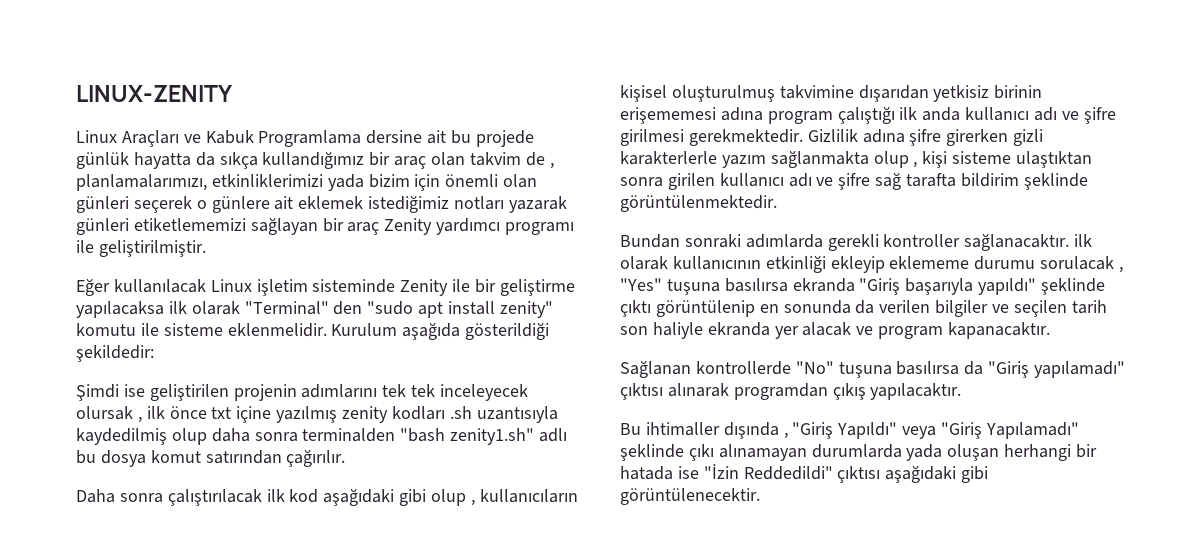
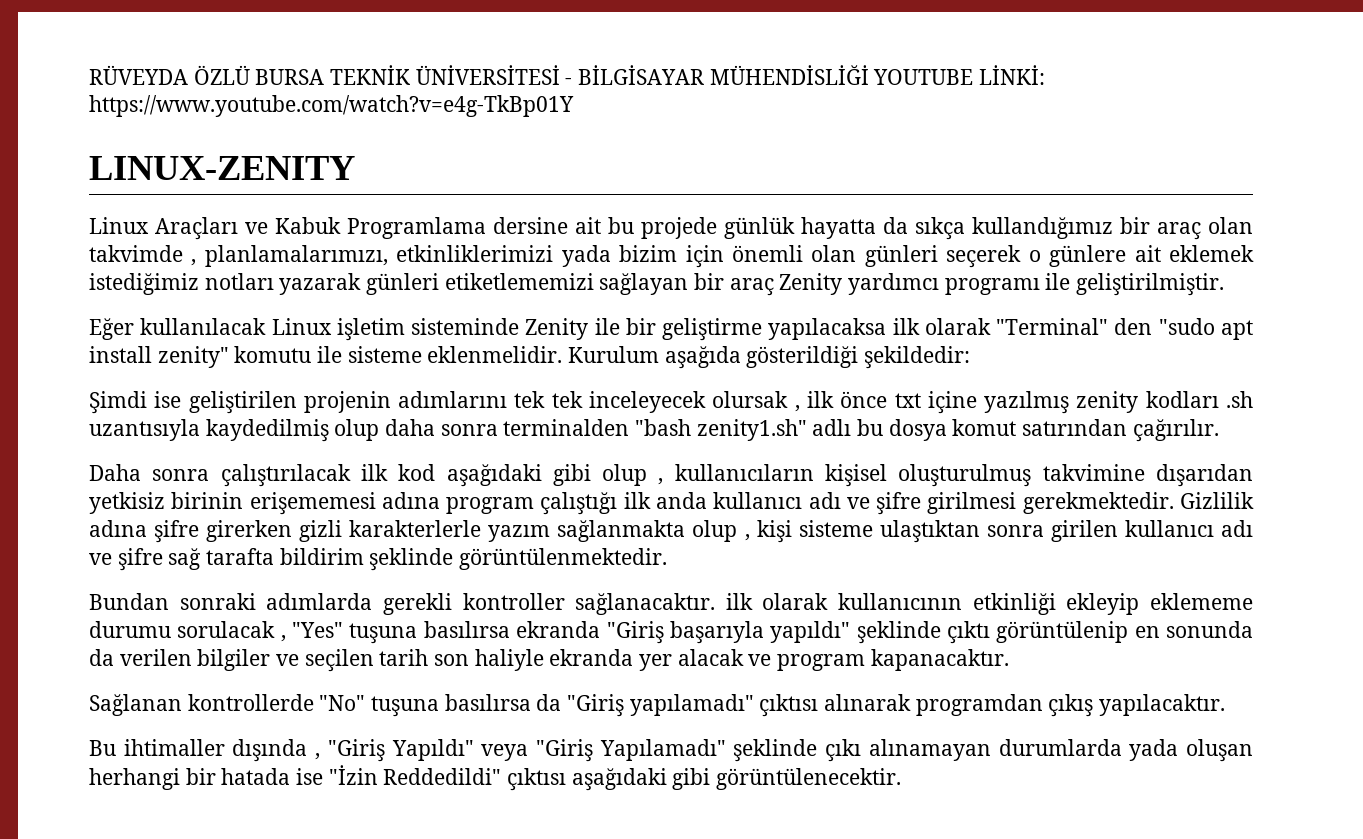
(76, 93) none -> [89,65,1046,85] [89,95,574,117] RÜVEYDA ÖZLÜ BURSA TEKNİK ÜNİVERSİTESİ - BİLGİSAYAR MÜHENDİSLİĞİ YOUTUBE LİNKİ: https://www.youtube.com/watch?v=e4g-TkBp01Y //
[469,152,545,166] takvim de -> [89,245,183,262] takvimde

